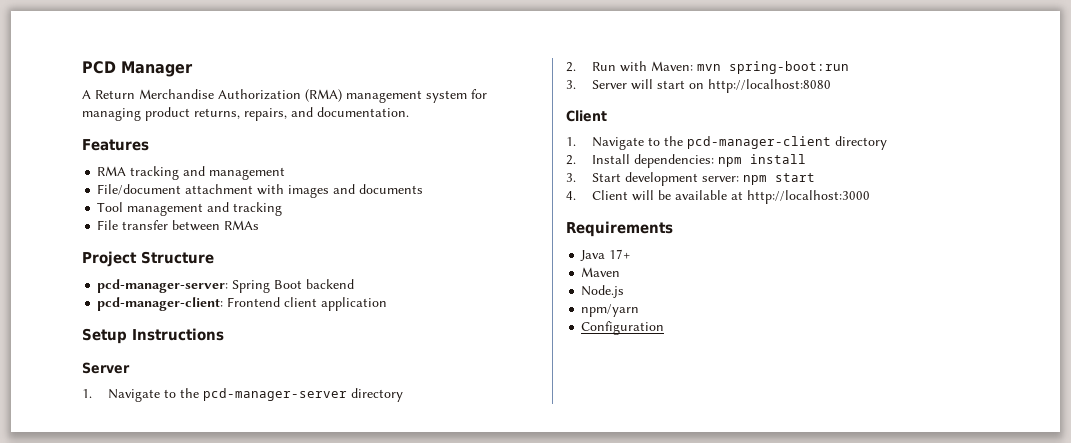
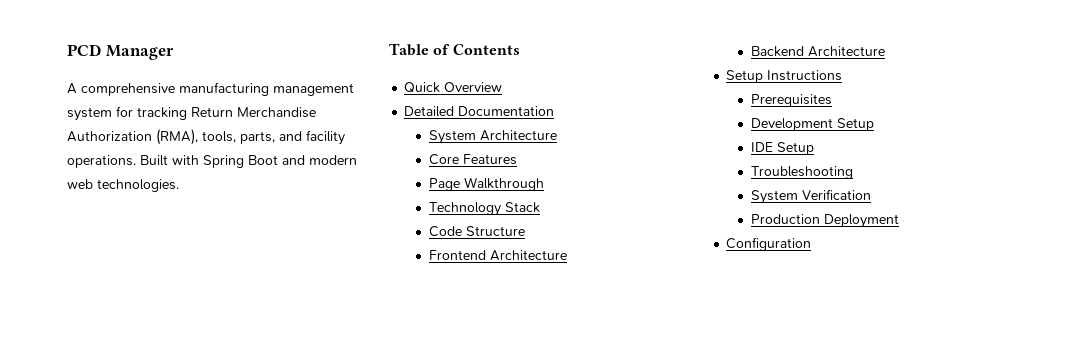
[95,89,487,103] [82,107,409,121] [82,139,149,151] [97,166,286,180] [97,184,424,198] [97,202,283,216] [97,220,260,231] [82,251,214,267] [97,279,355,293] [97,297,388,311] [82,328,224,344] [82,362,130,374] [82,388,403,402] [566,61,849,74] [566,79,831,93] [566,110,607,122] [566,136,887,150] [566,154,806,168] [566,172,815,186] [566,190,870,204] [566,221,673,237] [580,249,631,261] [581,267,621,277] [581,285,625,298] [581,304,640,317] Return Merchandise Authorization (RMA) management system for managing product returns, repairs, and documentation. // Features // RMA tracking and management // File/document attachment with images and documents // Tool management and tracking // File transfer between RMAs // Project Structure // pcd-manager-server: Spring Boot backend // pcd-manager-client: Frontend client application // Setup Instructions // Server // 1. Navigate to the pcd-manager-server directory // 2. Run with Maven: mvn spring-boot:run // 3. Server will start on http://localhost:8080 // Client // 1. Navigate to the pcd-manager-client directory // 2. Install dependencies: npm install // 3. Start development server: npm start // 4. Client will be available at http://localhost:3000 // Requirements // Java 17+ // Maven // Node.js // npm/yarn -> [81,82,354,96] [67,106,316,121] [67,129,345,145] [67,155,357,168] [67,179,179,192] [389,43,520,56] [404,82,503,93] [404,106,555,117] [428,130,557,144] [428,154,517,165] [428,177,544,191] [428,202,540,216] [428,226,525,237] [428,250,567,261] [750,46,885,57] [726,70,843,83] [750,94,832,107] [750,118,874,131] [750,142,814,155] [750,166,853,179] [750,189,871,204] [750,214,899,228] comprehensive manufacturing management system for tracking Return Merchandise Authorization (RMA), tools, parts, and facility operations. Built with Spring Boot and modern web technologies. // Table of Contents // Quick Overview // Detailed Documentation // System Architecture // Core Features // Page Walkthrough // Technology Stack // Code Structure // Frontend Architecture // Backend Architecture // Setup Instructions // Prerequisites // Development Setup // IDE Setup // Troubleshooting // System Verification // Production Deployment

